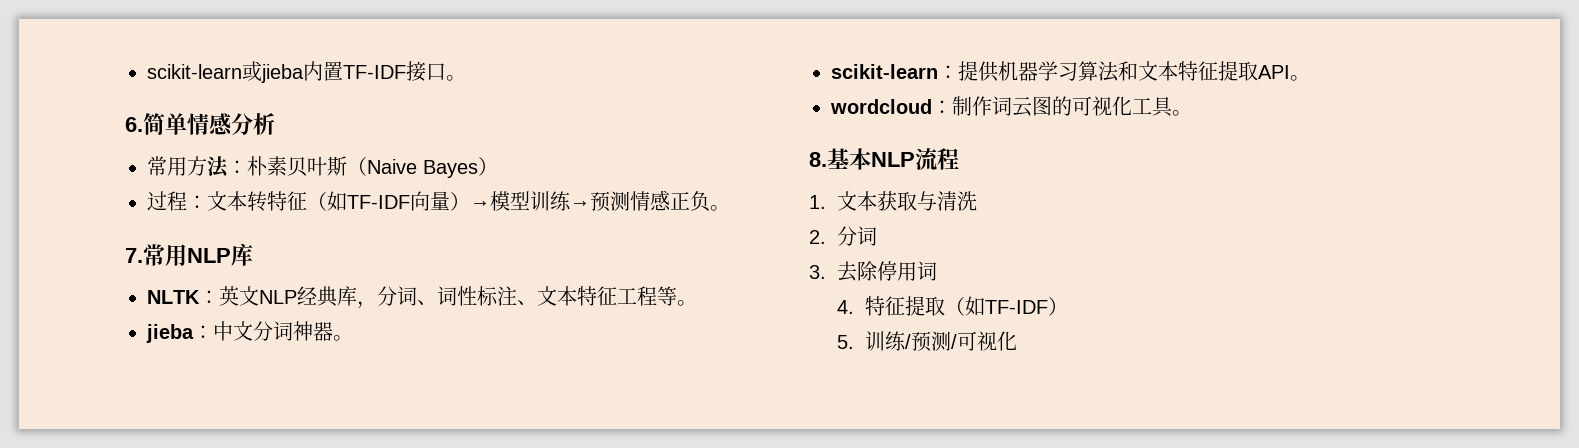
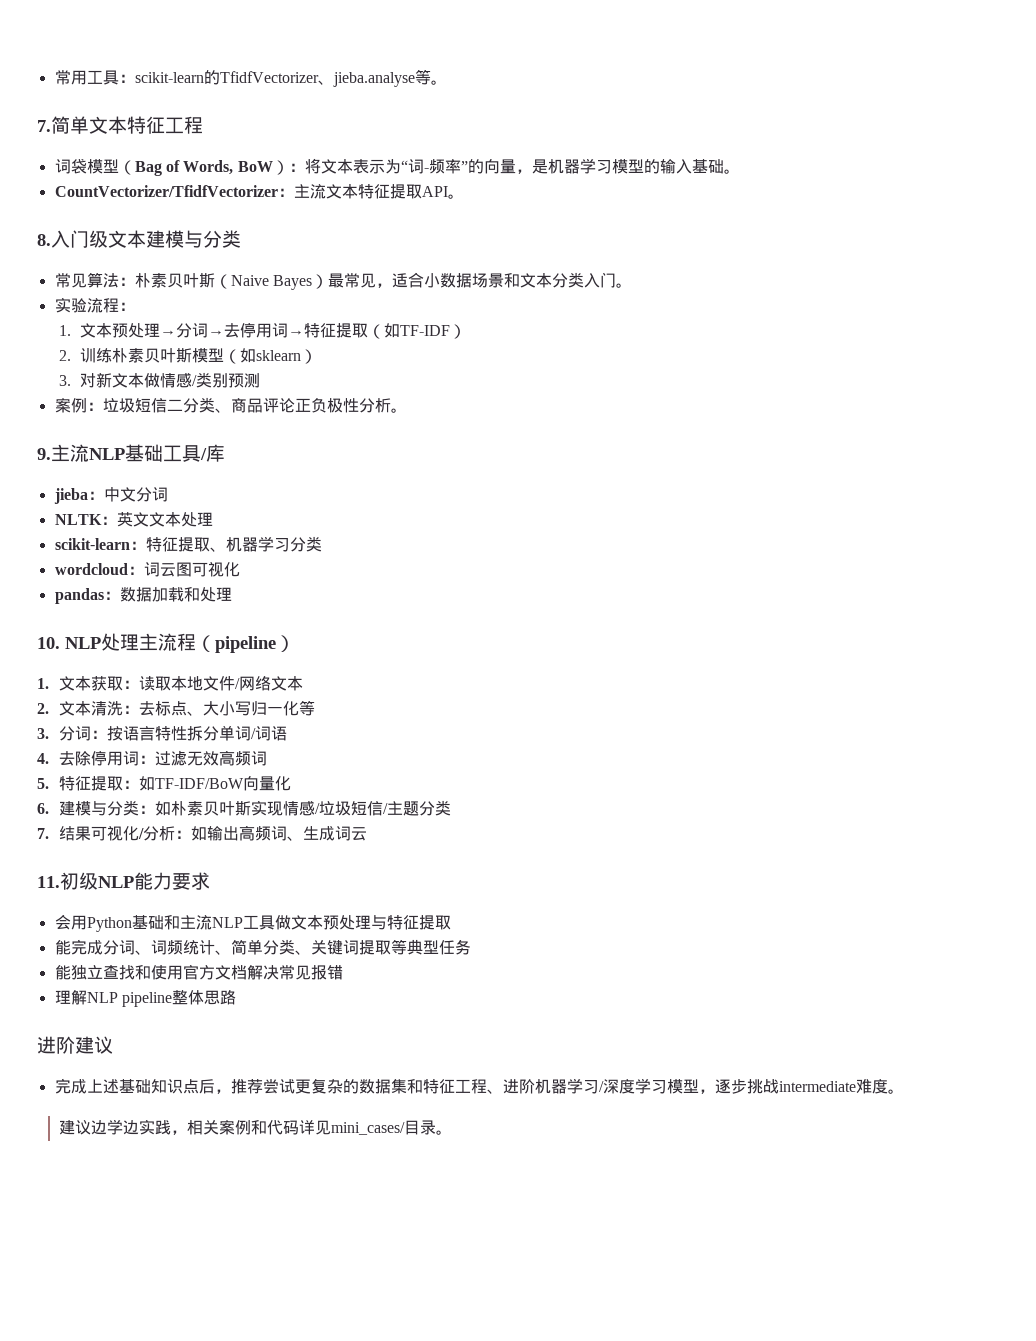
[147,61,466,83] [125,113,275,136] [147,156,207,176] scikit-learn或jieba内置TF-IDF接口。 // 6.简单情感分析 // 常用方 -> [54,69,447,87] [37,116,203,134] [54,158,740,176] [54,184,464,199] [37,230,241,248] [54,272,103,288] 常用工具：scikit-learn的TfidfVectorizer、jieba.analyse等。 // 7.简单文本特征工程 // 词袋模型（Bag of Words, BoW）：将文本表示为“词-频率”的向量，是机器学习模型的输入基础。 // CountVectorizer/TfidfVectorizer：主流文本特征提取API。 // 8.入门级文本建模与分类 // 常见算
[147,190,730,212] [125,243,253,266] [147,286,697,309] [146,321,353,343] [831,61,1310,82] [830,96,1192,117] [809,148,959,170] [809,191,978,211] [809,226,878,246] [809,261,938,282] [837,300,855,314] // 过程：文本转特征（如TF-IDF向量）→模型训练→预测情感正负。 // 7.常用NLP库 // NLTK：英文NLP经典库，分词、词性标注、文本特征工程等。 // jieba：中文分词神器。 // scikit-learn：提供机器学习算法和文本特征提取API。 // wordcloud：制作词云图的可视化工具。 // 8.基本NLP流程 // 1.文本获取与清洗 // 2.分词 // 3.去除停用词 // 4. -> [327,272,632,288] [54,297,135,313] [58,322,305,338] 最常见，适合小数据场景和文本分类入门。 // 实验流程： // 1.文本预处理→分词→去停用词→
[837,331,1018,352] 5.训练/预测/可视化 -> [58,348,318,364] [58,372,261,388] [54,397,407,413] [37,444,225,462] [53,487,168,504] [54,512,213,527] [54,536,322,552] [54,561,240,577] [54,587,232,604] [37,633,295,653] [37,676,303,691] [37,700,315,716] [37,725,287,741] [37,750,267,766] [37,776,291,791] [37,800,451,816] [37,825,367,841] [37,872,210,890] [54,914,451,932] [54,939,471,955] [54,964,343,980] [54,990,236,1007] [37,1036,113,1054] [54,1078,904,1094] [58,1119,452,1135] 2.训练朴素贝叶斯模型（如sklearn） // 3.对新文本做情感/类别预测 // 案例：垃圾短信二分类、商品评论正负极性分析。 // 9.主流NLP基础工具/库 // jieba：中文分词 // NLTK：英文文本处理 // scikit-learn：特征提取、机器学习分类 // wordcloud：词云图可视化 // pandas：数据加载和处理 // 10. NLP处理主流程（pipeline） // 1.文本获取：读取本地文件/网络文本 // 2.文本清洗：去标点、大小写归一化等 // 3.分词：按语言特性拆分单词/词语 // 4.去除停用词：过滤无效高频词 // 5.特征提取：如TF-IDF/BoW向量化 // 6.建模与分类：如朴素贝叶斯实现情感/垃圾短信/主题分类 // 7.结果可视化/分析：如输出高频词、生成词云 // 11.初级NLP能力要求 // 会用Python基础和主流NLP工具做文本预处理与特征提取 // 能完成分词、词频统计、简单分类、关键词提取等典型任务 // 能独立查找和使用官方文档解决常见报错 // 理解NLP pipeline整体思路 // 进阶建议 // 完成上述基础知识点后，推荐尝试更复杂的数据集和特征工程、进阶机器学习/深度学习模型，逐步挑战intermediate难度。 // 建议边学边实践，相关案例和代码详见mini_cases/目录。

